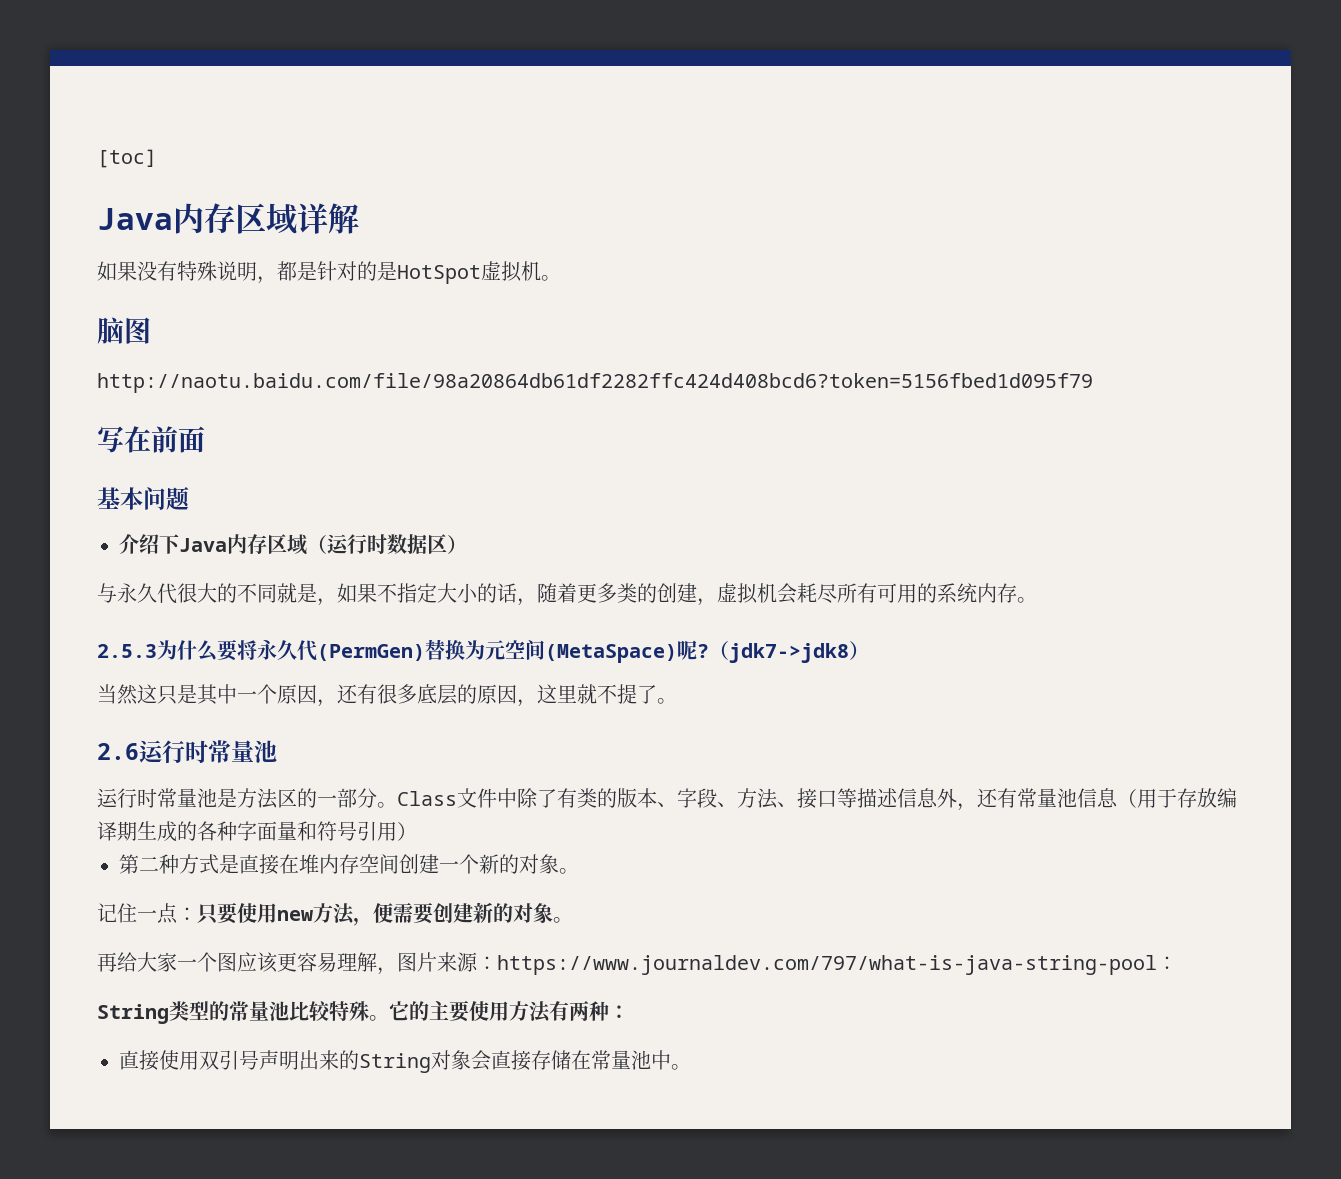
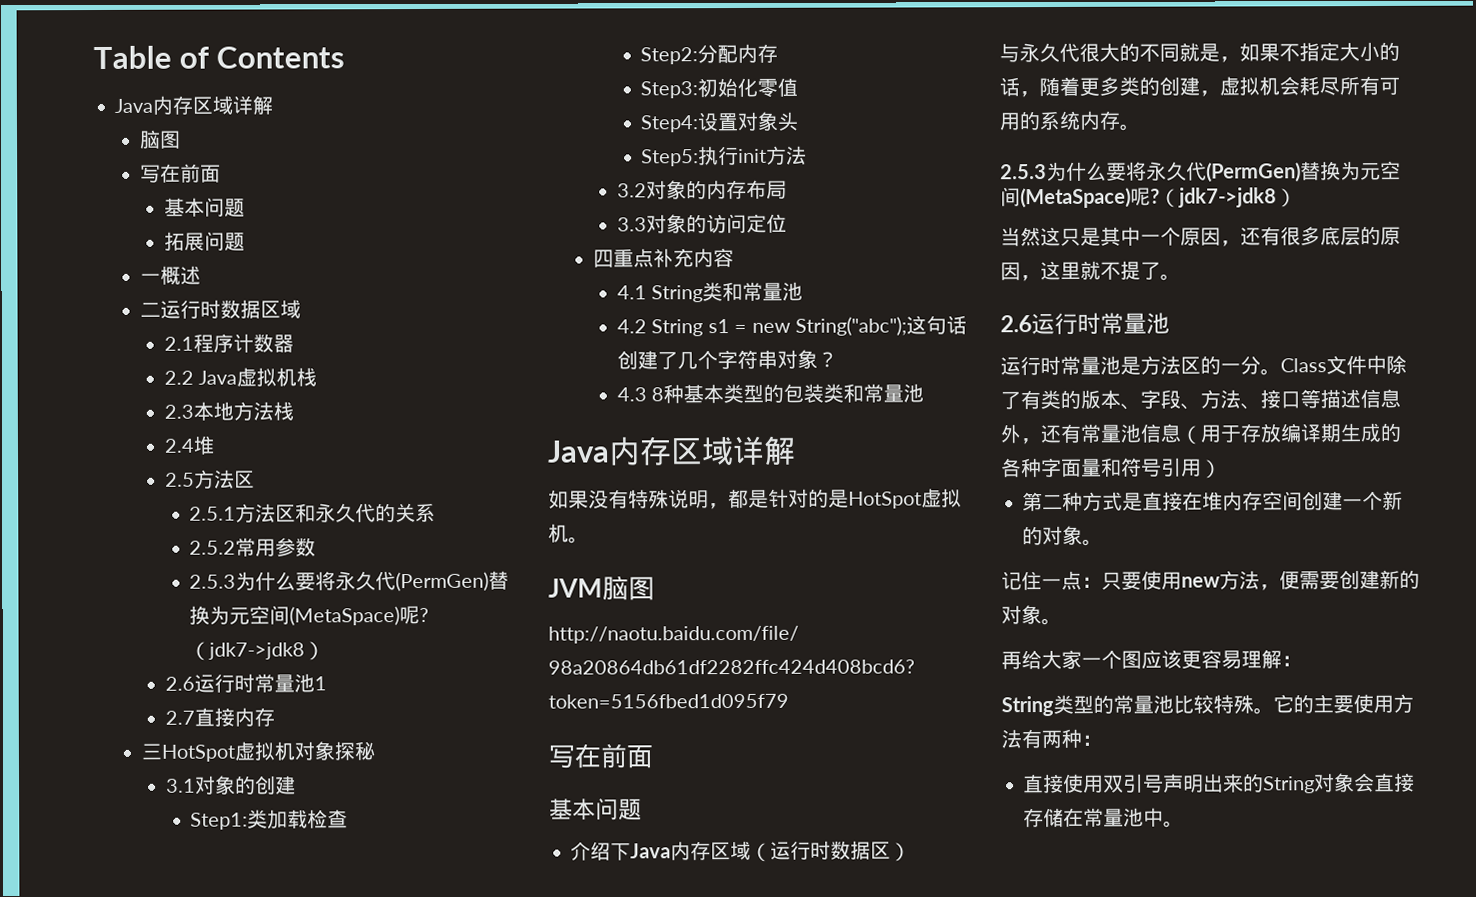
[97,149,157,168] [toc] -> [93,45,346,70] [114,95,274,115] [138,129,181,149] [139,163,221,183] [164,197,246,217] [164,231,246,251] [139,265,201,285] [139,299,301,319] [164,333,295,353] [164,367,318,387] [164,401,295,421] [164,435,216,455] [165,469,256,489] [189,502,437,523] [189,537,317,557] [189,570,510,592] [189,605,430,626] [189,641,326,661] [165,673,328,693] [165,707,276,727] [140,741,375,762] [166,775,297,795] [190,809,349,830] [640,43,779,65] [640,77,799,99] [640,111,800,133] [641,145,808,167] [617,179,788,200] [617,213,788,234] [592,248,734,268] [617,281,804,303] [617,315,967,337] [617,349,839,370] [617,383,925,404] Table of Contents // Java内存区域详解 // 脑图 // 写在前面 // 基本问题 // 拓展问题 // 一概述 // 二运行时数据区域 // 2.1程序计数器 // 2.2 Java虚拟机栈 // 2.3本地方法栈 // 2.4堆 // 2.5方法区 // 2.5.1方法区和永久代的关系 // 2.5.2常用参数 // 2.5.3为什么要将永久代(PermGen)替换为元空间(MetaSpace)呢?（jdk7->jdk8） // 2.6运行时常量池1 // 2.7直接内存 // 三HotSpot虚拟机对象探秘 // 3.1对象的创建 // Step1:类加载检查 // Step2:分配内存 // Step3:初始化零值 // Step4:设置对象头 // Step5:执行init方法 // 3.2对象的内存布局 // 3.3对象的访问定位 // 四重点补充内容 // 4.1 String类和常量池 // 4.2 String s1 = new String("abc");这句话创建了几个字符串对象？ // 4.3 8种基本类型的包装类和常量池
(561, 278) none -> [548,578,603,598] JVM
[337,788,357,808] 部 -> (1241, 368) none
[377,952,1157,975] ，图片来源：https://www.journaldev.com/797/what-is-java-string-pool -> (1282, 659) none

